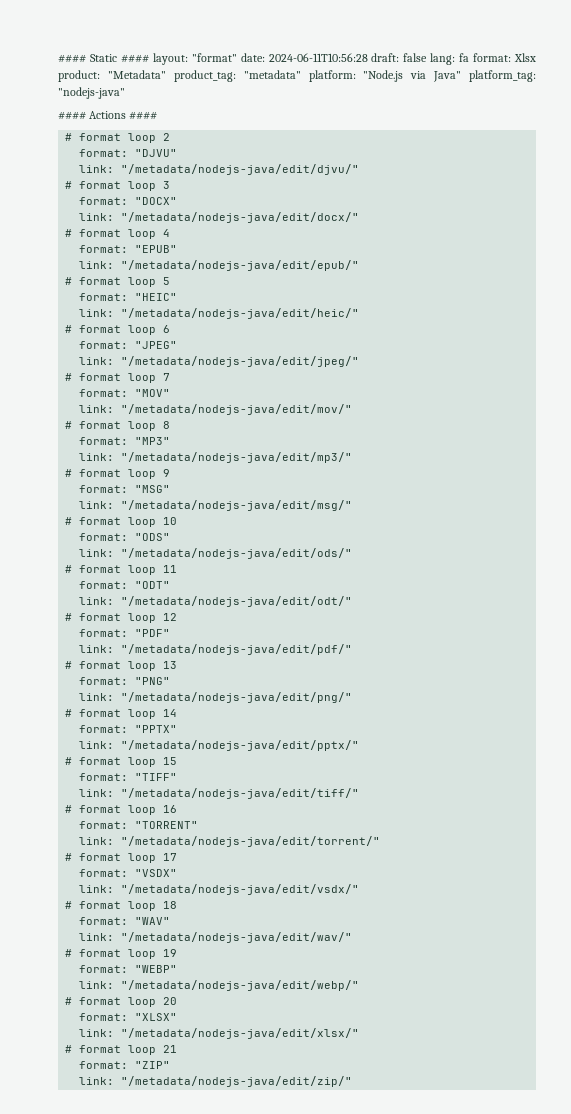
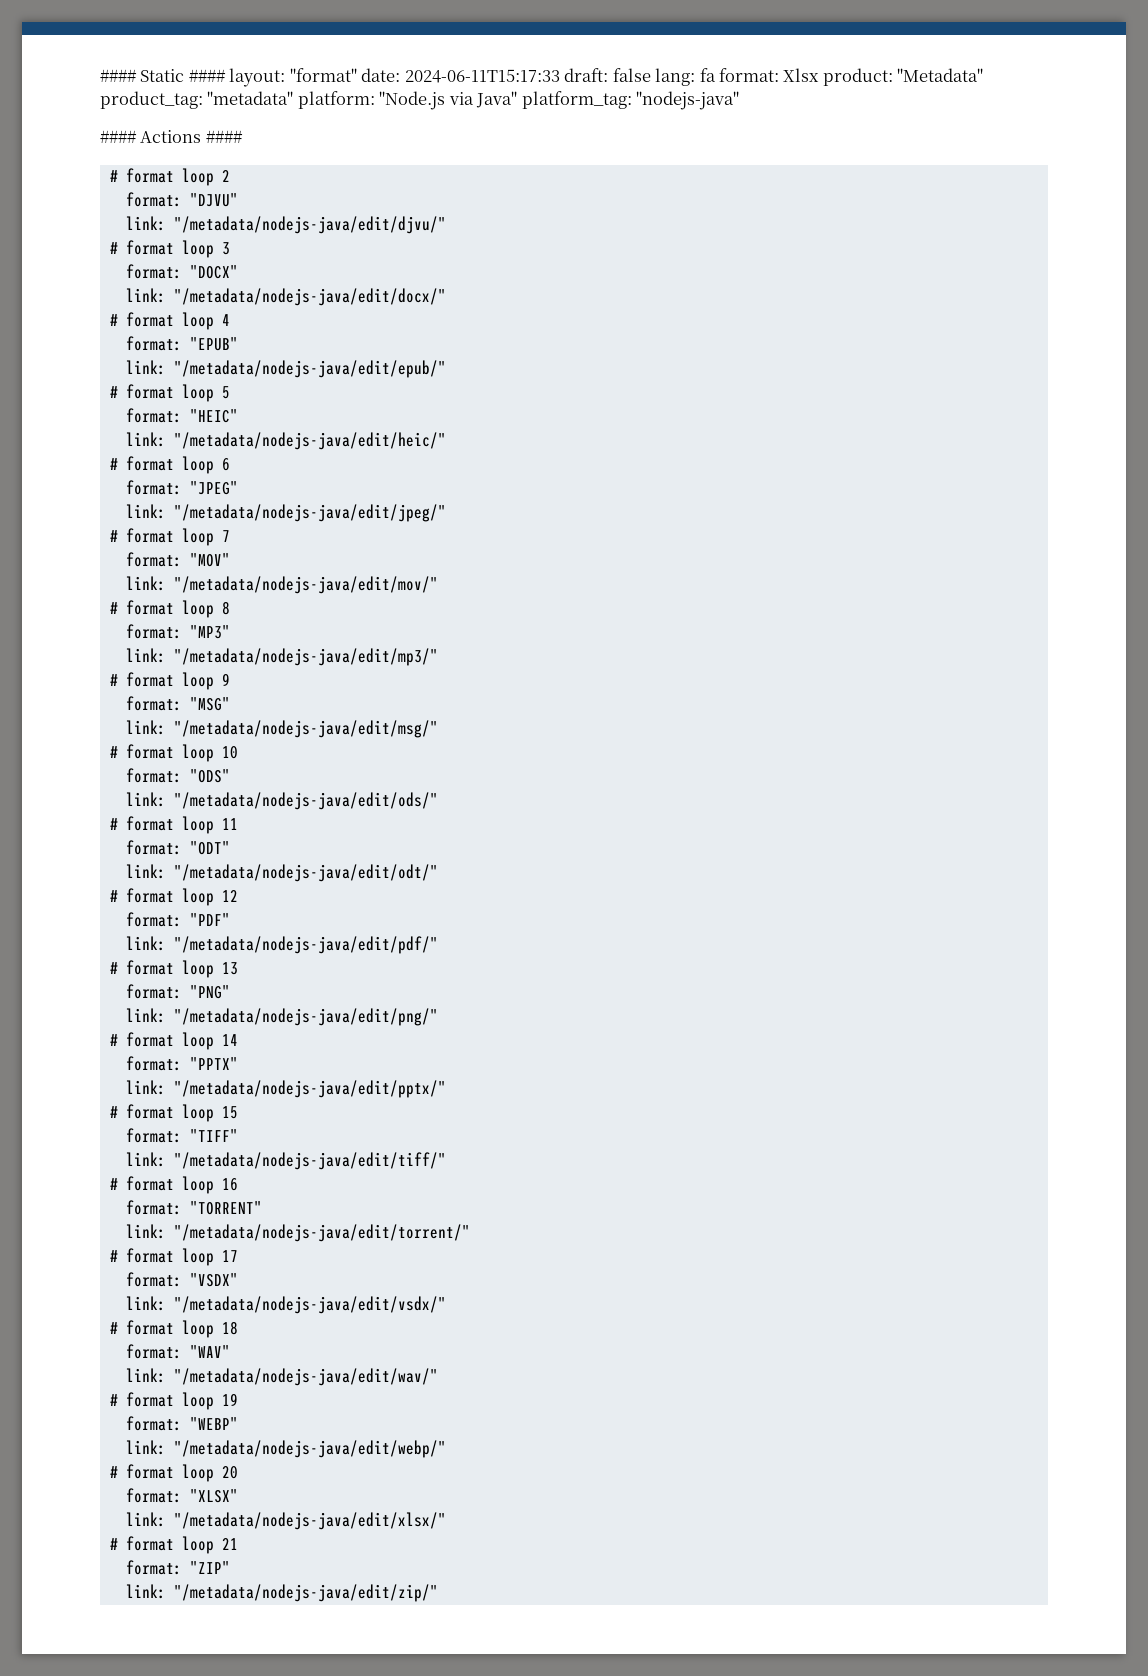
[268,53,368,62] 2024-06-11T10:56:28 -> [404,69,560,83] 2024-06-11T15:17:33

